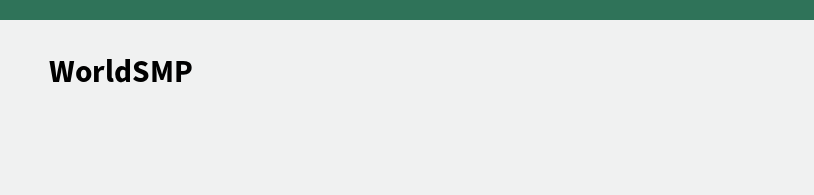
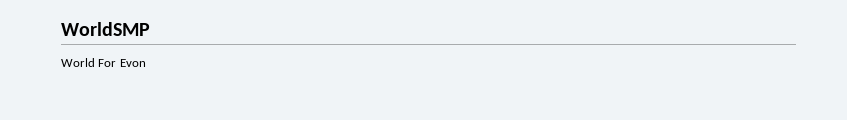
(193, 71) none -> [61,58,146,67] // World For Evon

